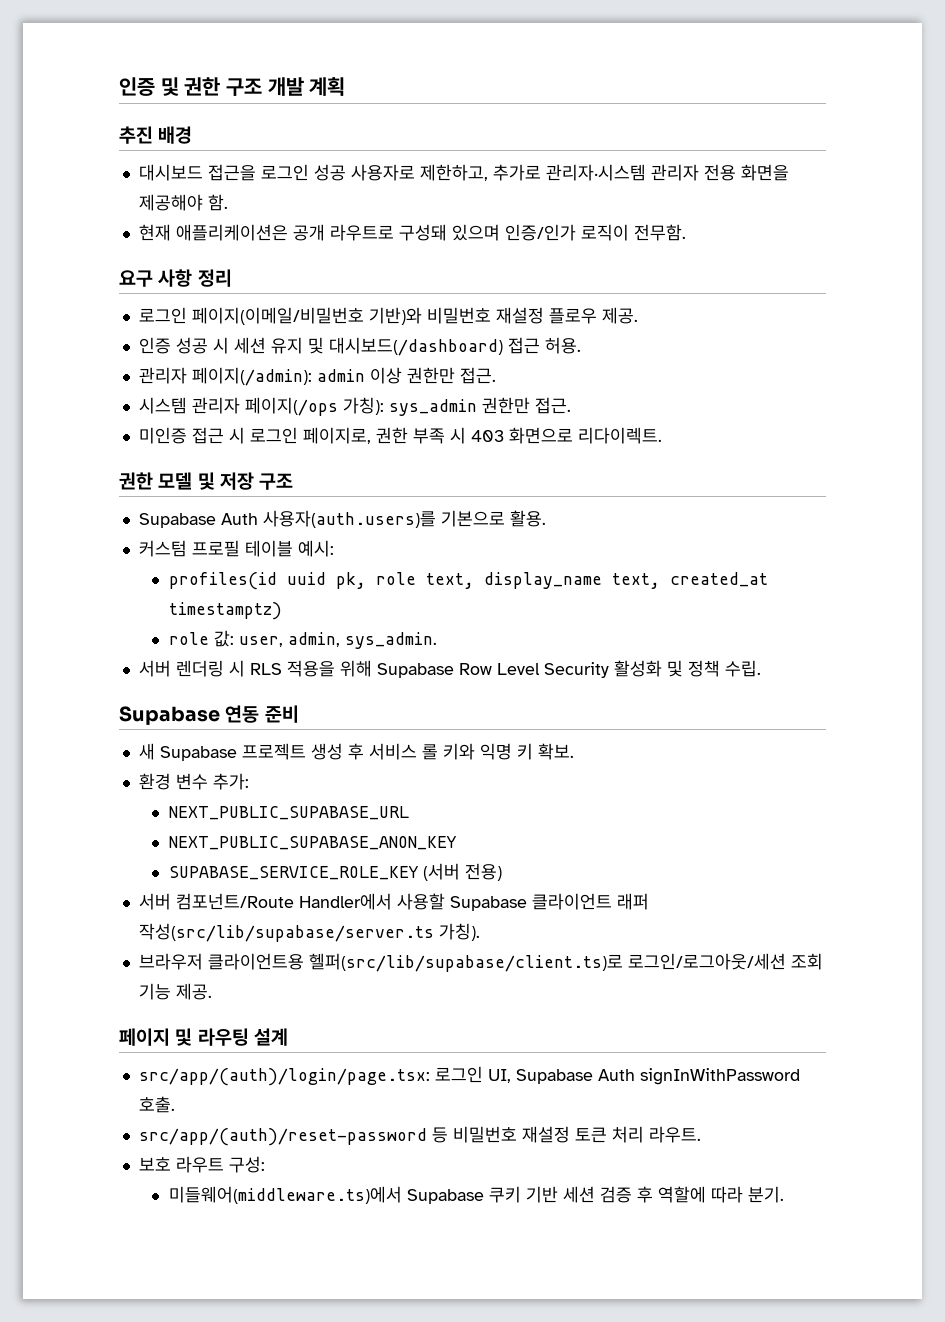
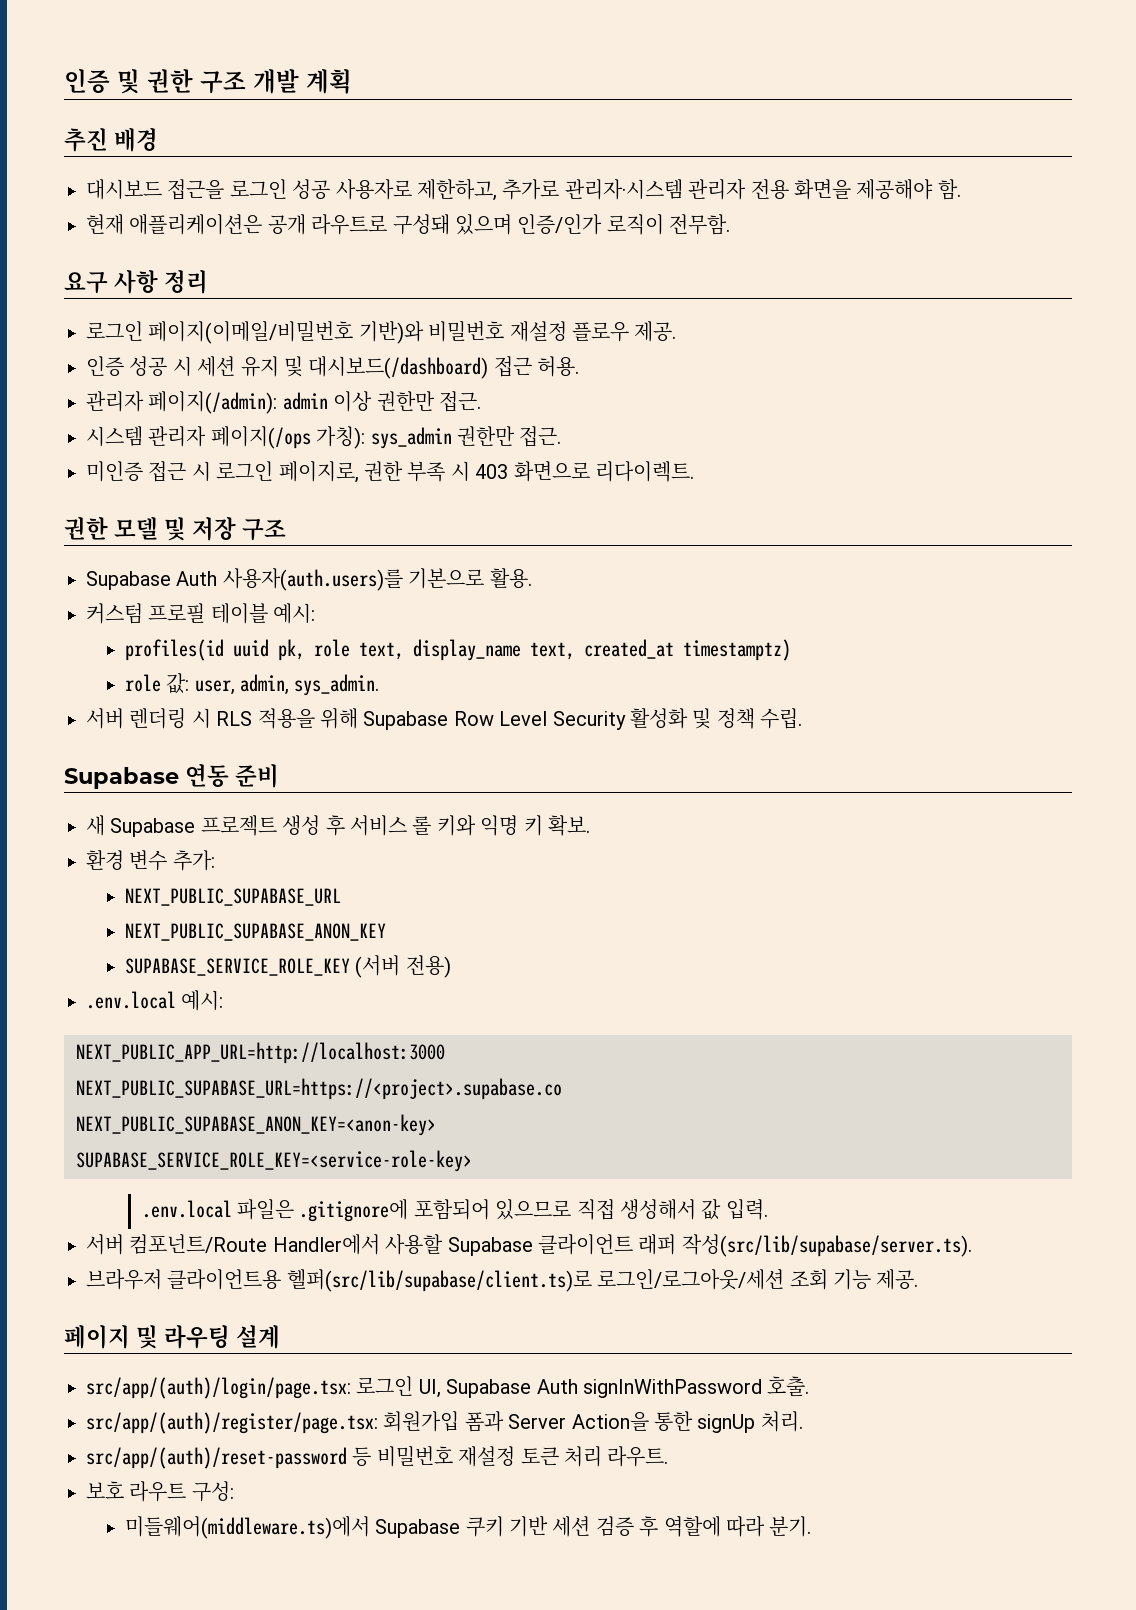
(502, 872) none -> [86,990,224,1011] [76,1042,445,1064] [76,1078,562,1100] [76,1114,436,1136] [76,1150,472,1172] [141,1199,768,1222] // .env.local 예시: // NEXT_PUBLIC_APP_URL=http://localhost:3000 // NEXT_PUBLIC_SUPABASE_URL=https://<project>.supabase.co // NEXT_PUBLIC_SUPABASE_ANON_KEY=<anon-key> // SUPABASE_SERVICE_ROLE_KEY=<service-role-key> // .env.local 파일은 .gitignore에 포함되어 있으므로 직접 생성해서 값 입력.
[138,923,480,942] 작성(src/lib/supabase/server.ts 가칭). -> [681,1234,972,1257] 작성(src/lib/supabase/server.ts).
(175, 1104) none -> [86,1411,803,1434] // src/app/(auth)/register/page.tsx: 회원가입 폼과 Server Action을 통한 signUp 처리.

